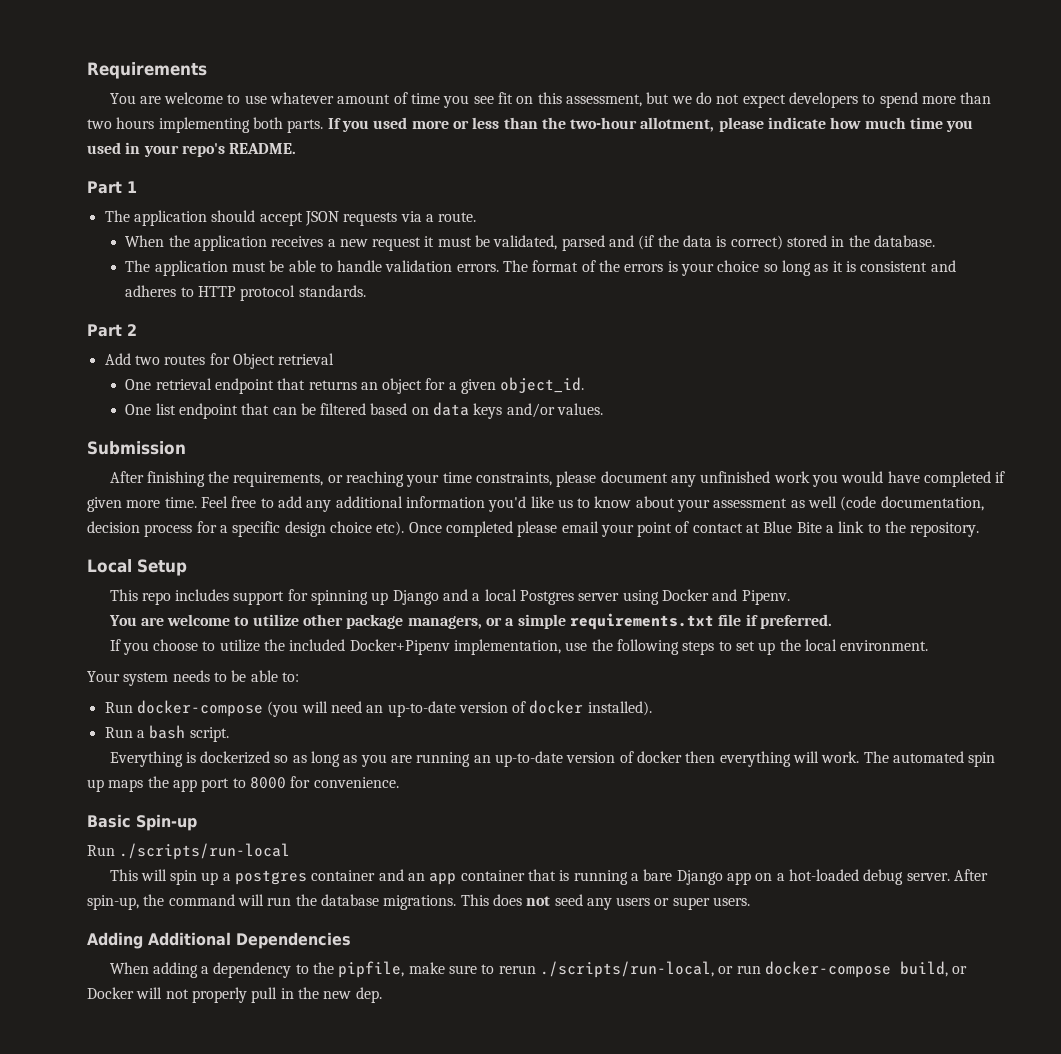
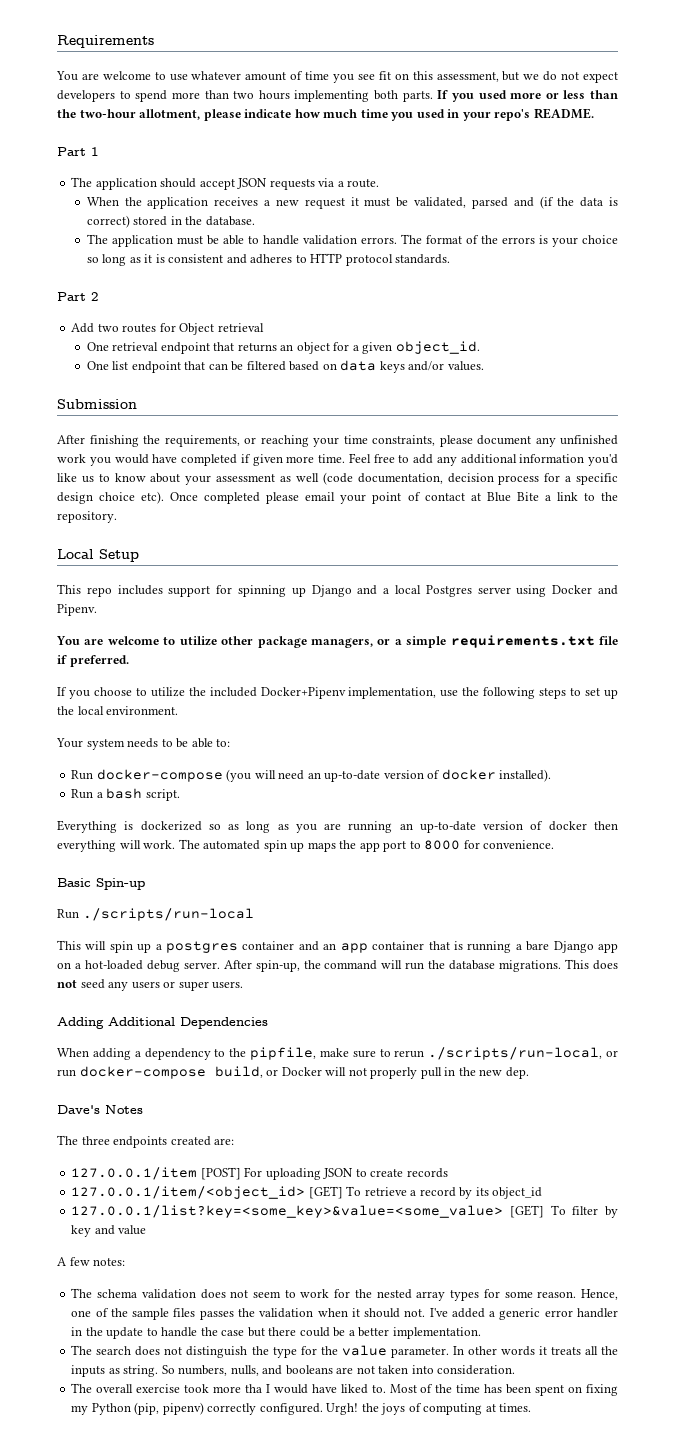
(382, 995) none -> [57,1105,143,1114] [57,1135,235,1148] [71,1167,448,1180] [71,1186,543,1199] [71,1205,619,1218] [71,1225,147,1237] [57,1257,126,1266] [71,1288,618,1301] [71,1308,619,1320] [71,1327,481,1339] [71,1345,619,1358] [71,1365,516,1377] [71,1383,618,1396] [71,1402,532,1415] // Dave's Notes // The three endpoints created are: // 127.0.0.1/item [POST] For uploading JSON to create records // 127.0.0.1/item/<object_id> [GET] To retrieve a record by its object_id // 127.0.0.1/list?key=<some_key>&value=<some_value> [GET] To filter by key and value // A few notes: // The schema validation does not seem to work for the nested array types for some reason. Hence, one of the sample files passes the validation when it should not. I've added a generic error handler in the update to handle the case but there could be a better implementation. // The search does not distinguish the type for the value parameter. In other words it treats all the inputs as string. So numbers, nulls, and booleans are not taken into consideration. // The overall exercise took more tha I would have liked to. Most of the time has been spent on fixing my Python (pip, pipenv) correctly configured. Urgh! the joys of computing at times.

